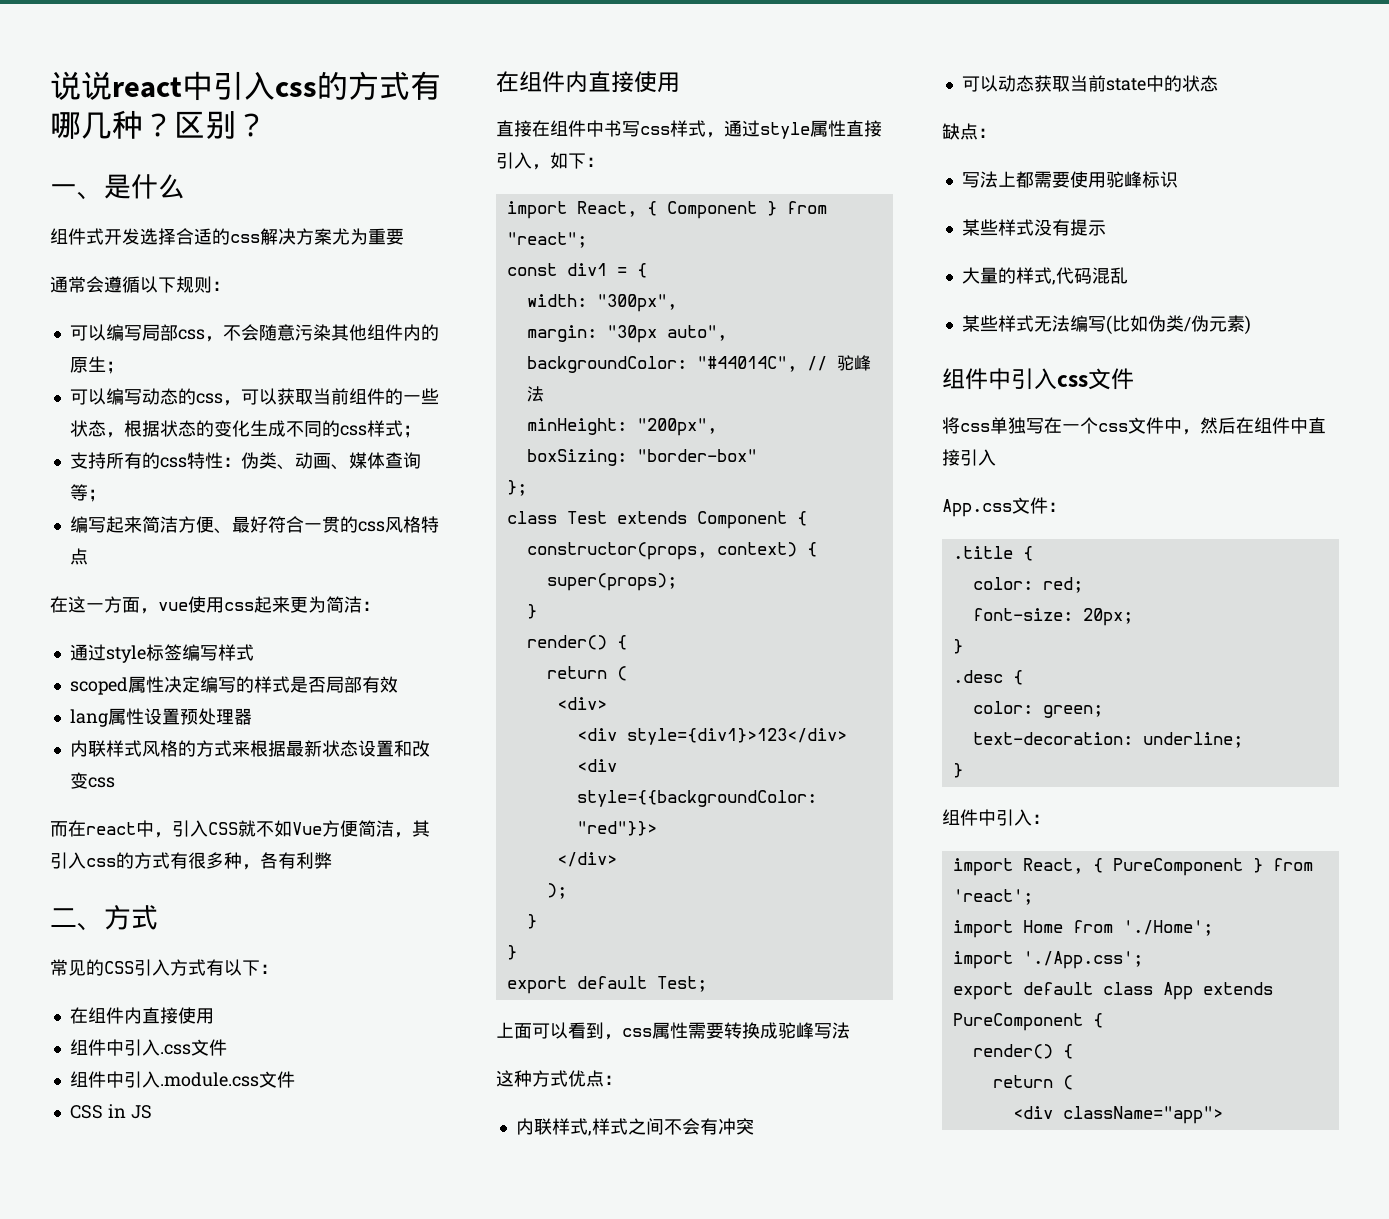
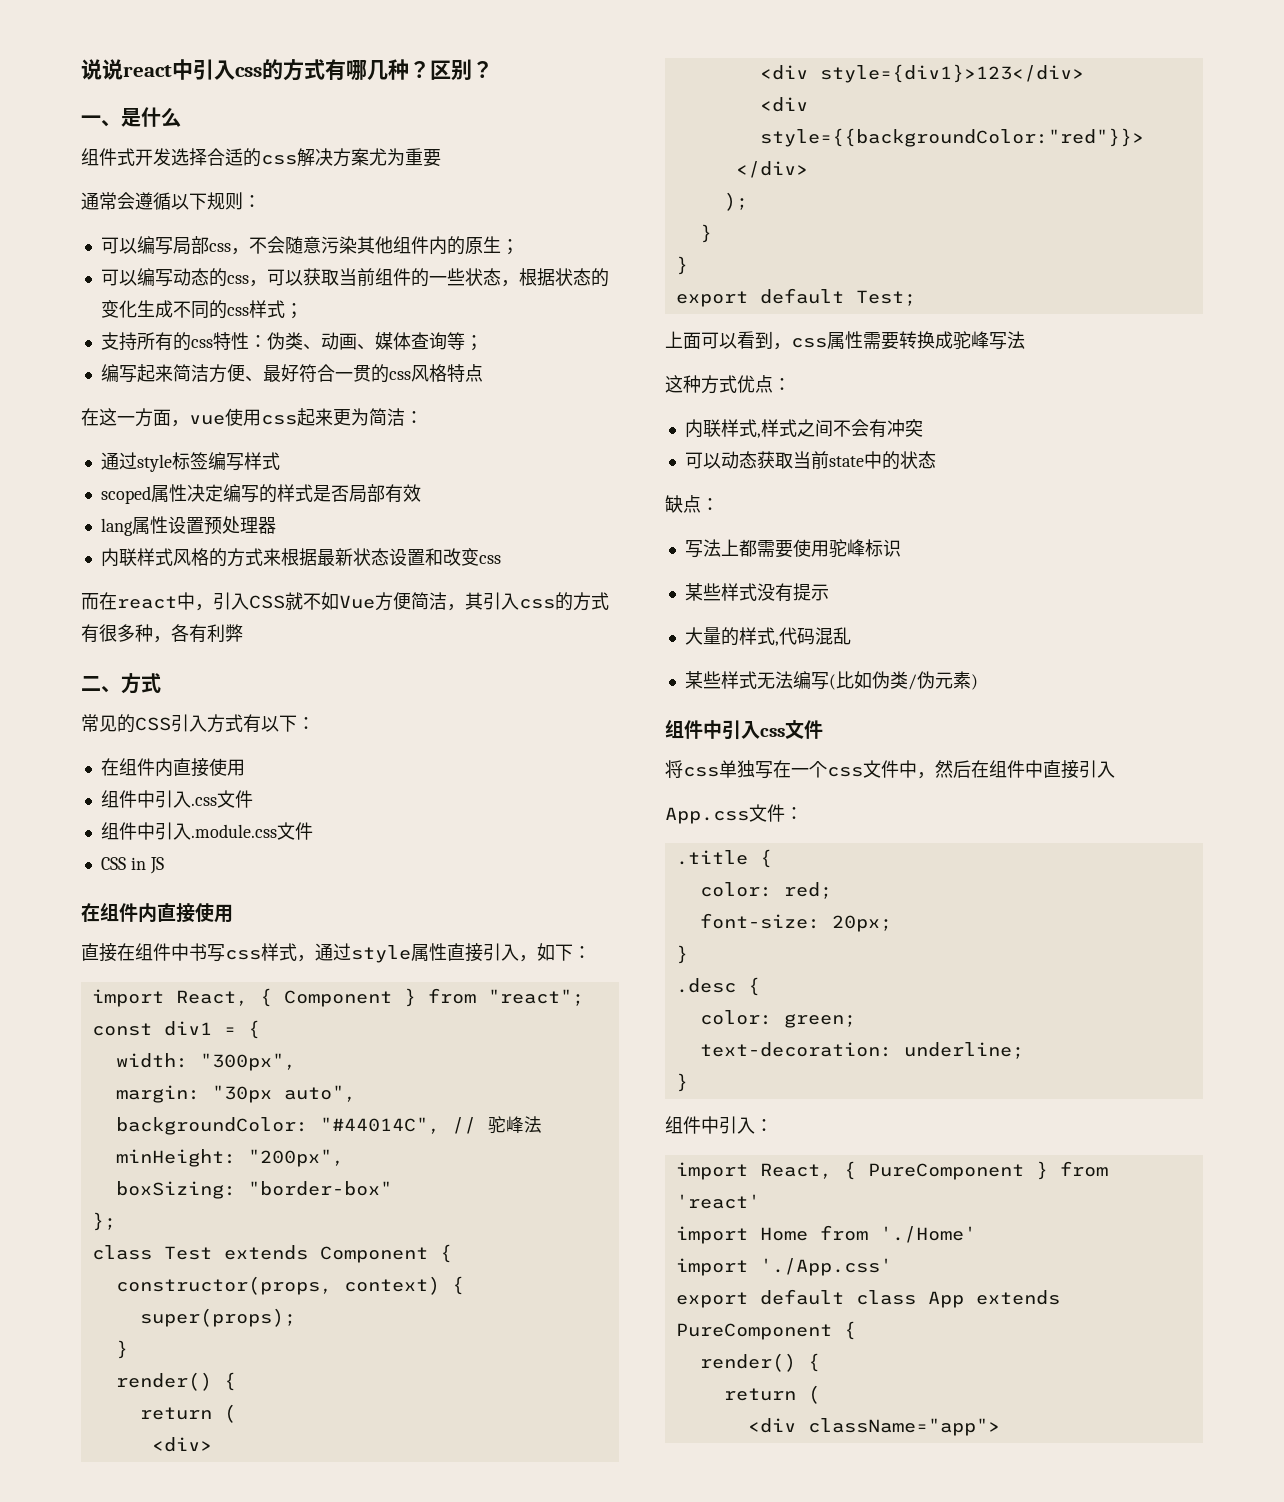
[952,889,1033,905] 'react'; -> [675,1194,760,1209] 'react'
[1122,920,1213,936] [952,951,1143,969] './Home'; // import './App.css'; -> [879,1226,976,1243] [675,1258,892,1276] './Home' // import './App.css'

